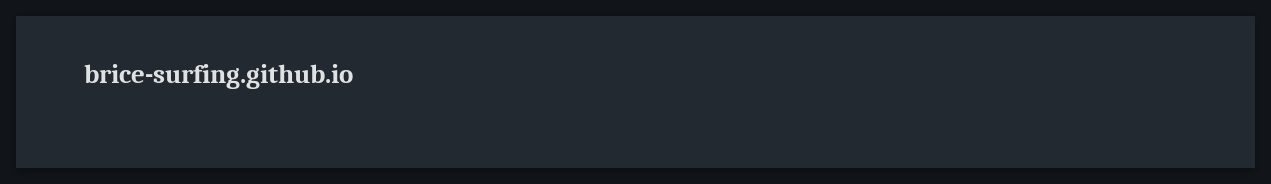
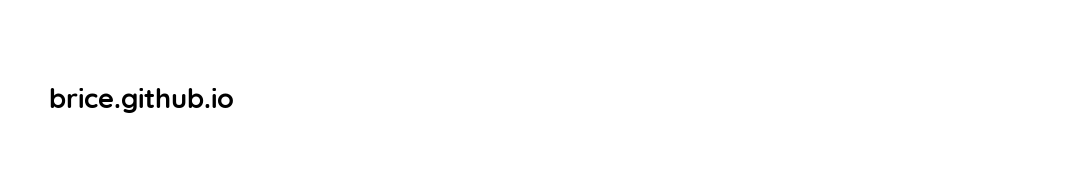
[84,64,353,89] brice-surfing.github.io -> [49,87,234,113] brice.github.io

